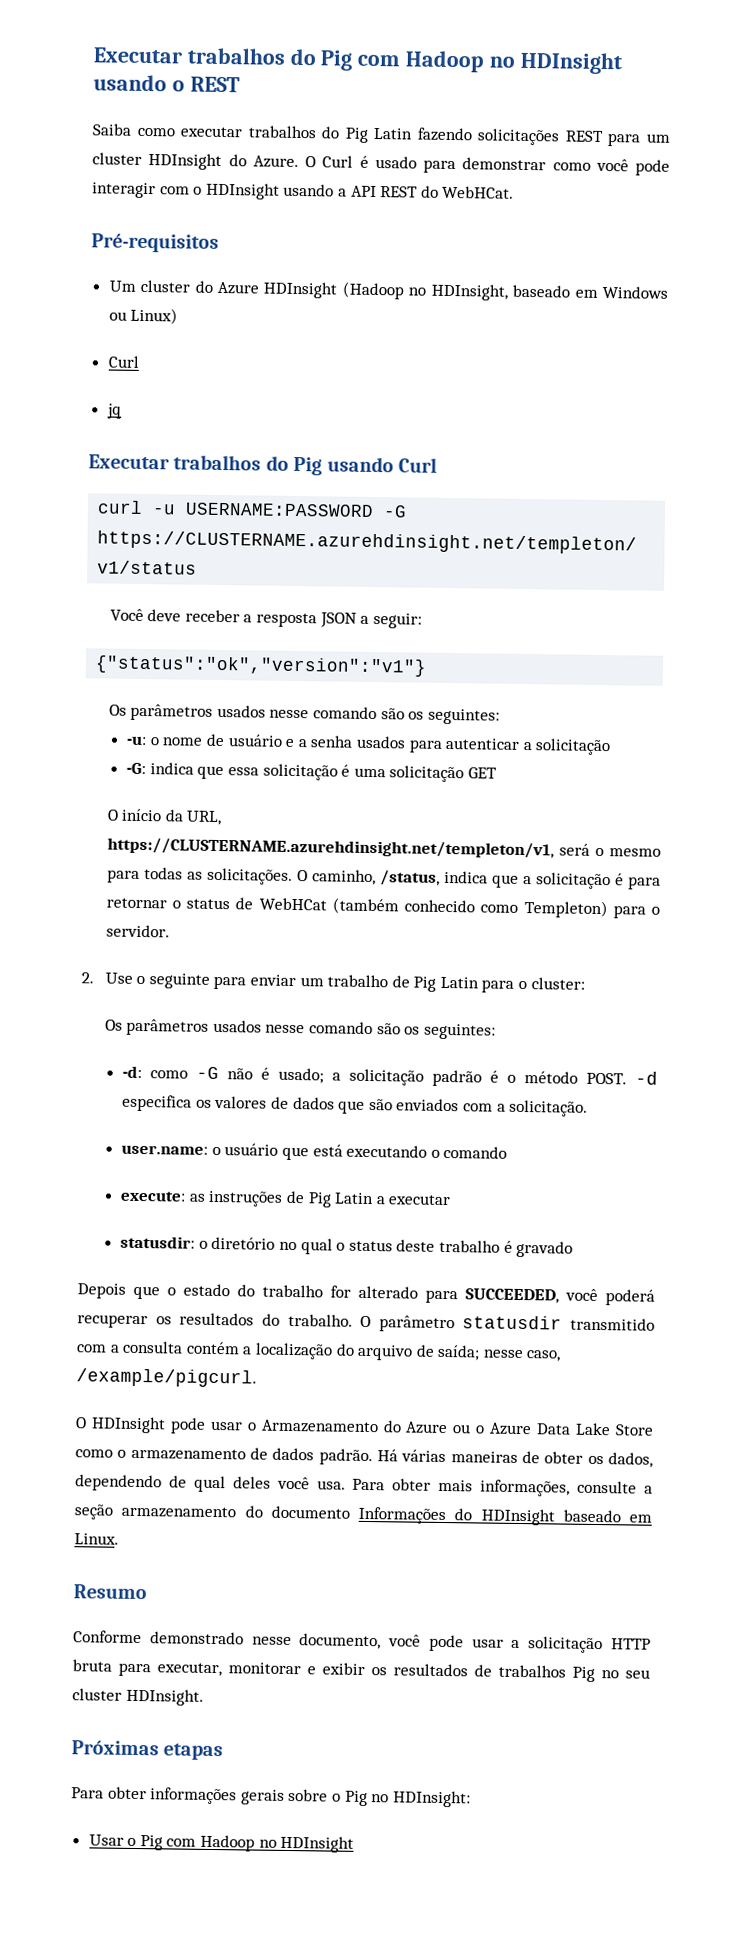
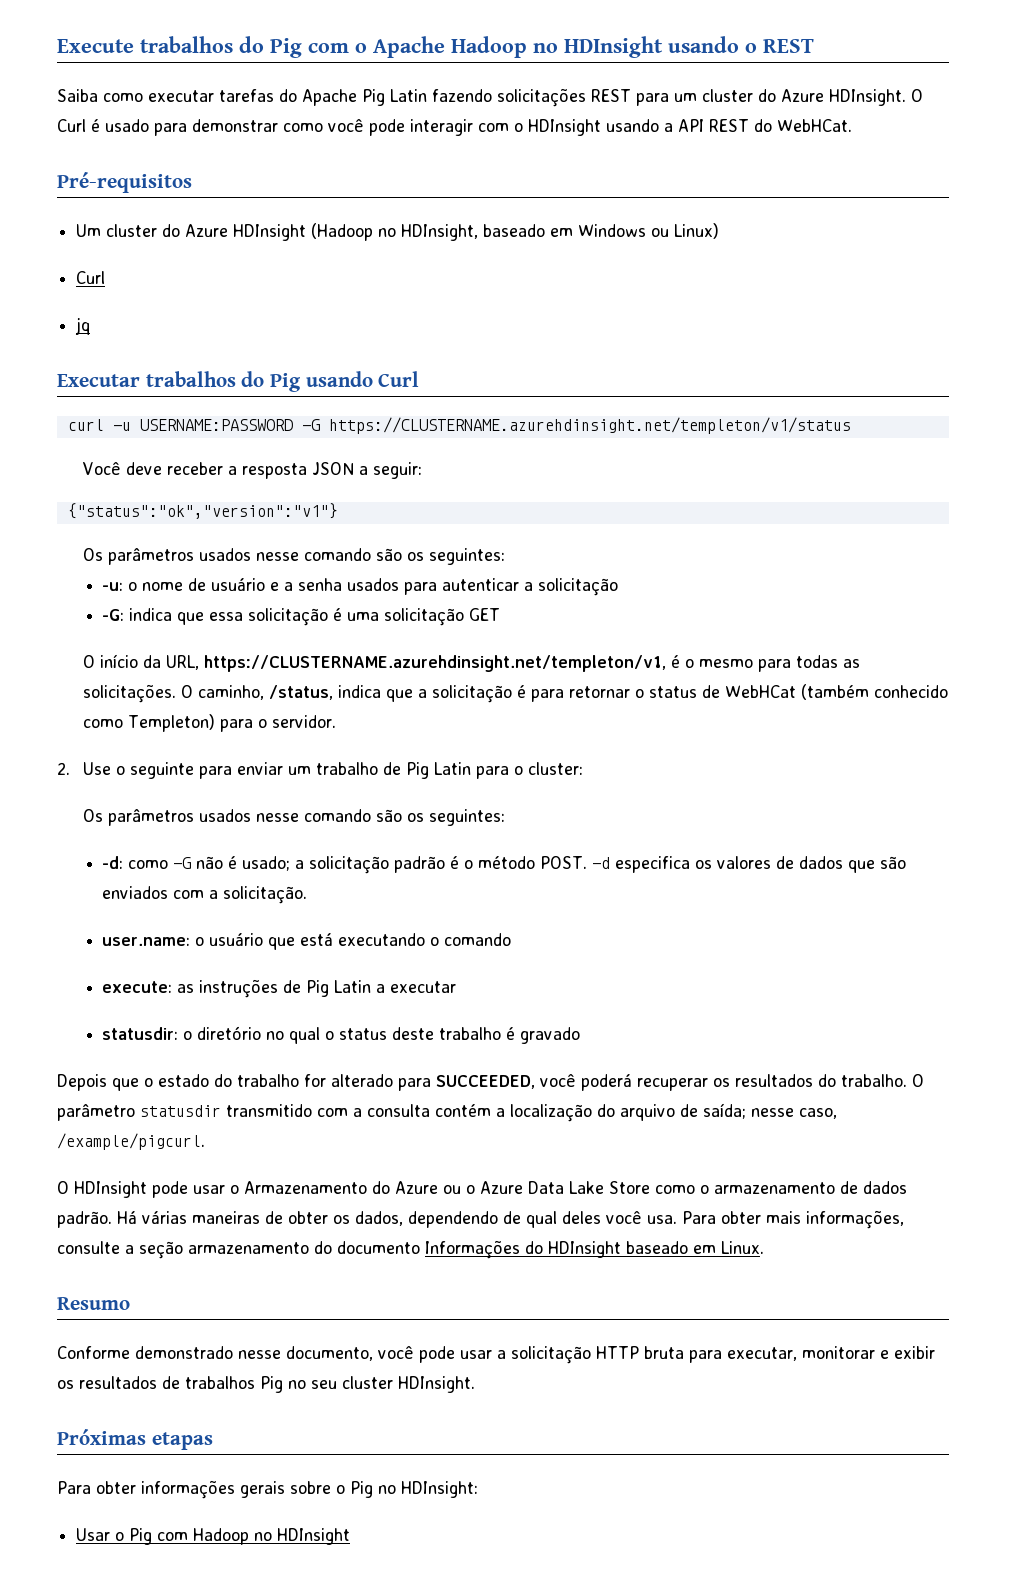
[93,47,183,64] Executar -> [57,39,134,53] Execute
(401, 60) none -> [355,36,445,58] o Apache
[247,125,341,139] trabalhos do -> [219,89,357,106] tarefas do Apache
[148,153,299,170] HDInsight do Azure. -> [758,89,906,106] do Azure HDInsight.
[558,843,590,856] será -> [671,655,681,668] é

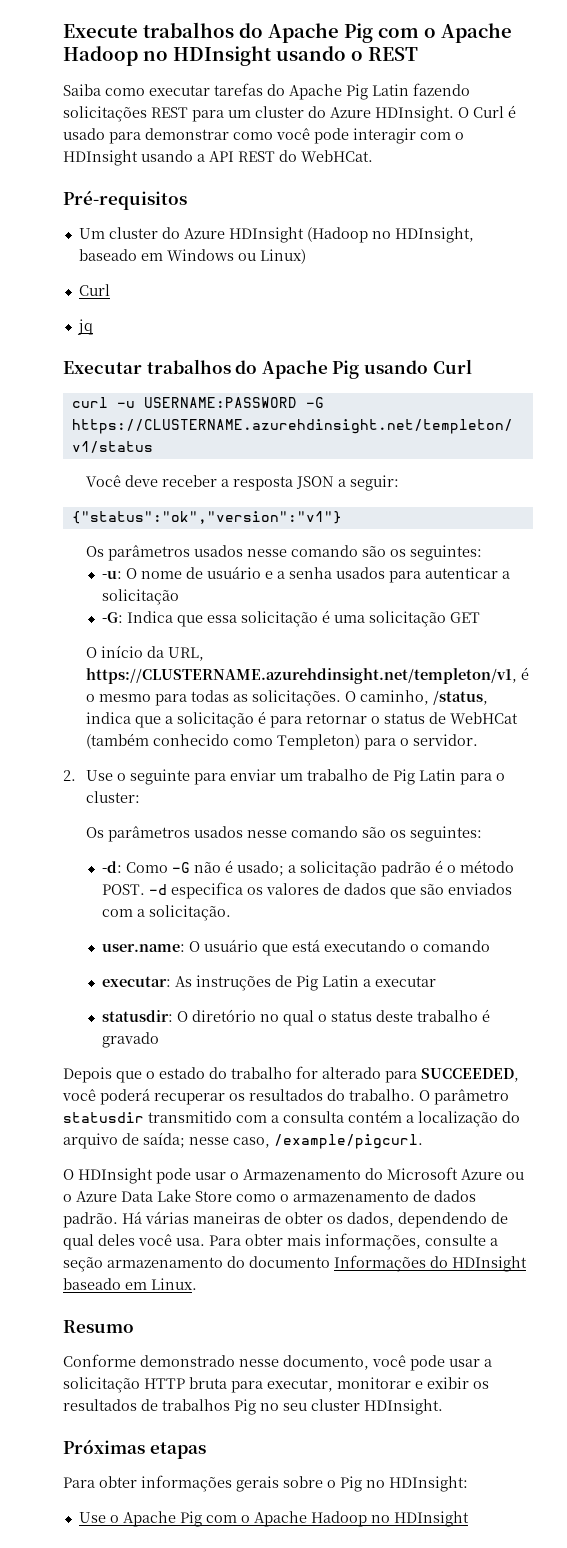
(264, 44) none -> [268,23,339,43] Apache
(265, 379) none -> [261,360,328,379] Apache
[128,582,138,591] o -> [125,568,137,579] O
[129,608,173,621] indica -> [126,611,173,623] Indica
[128,860,169,869] como -> [125,862,168,873] Como
[195,937,205,946] o -> [188,941,200,952] O
[102,981,195,993] execute: as -> [101,976,192,987] executar: As
[183,1031,193,1040] o -> [176,1011,188,1022] O
(390, 1187) none -> [387,1167,458,1180] Microsoft
[76,1528,189,1545] Usar o Pig com -> [78,1511,307,1527] Use o Apache Pig com o Apache

